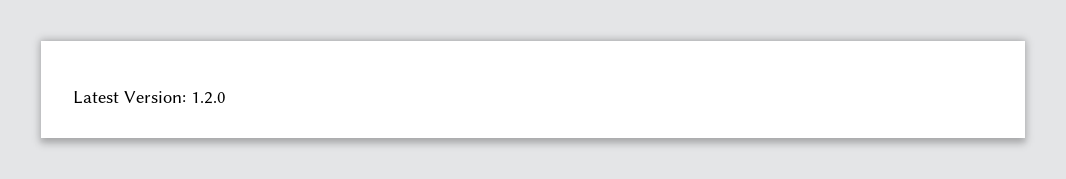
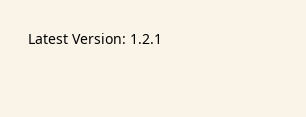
[191,92,226,104] 1.2.0 -> [130,34,162,44] 1.2.1

